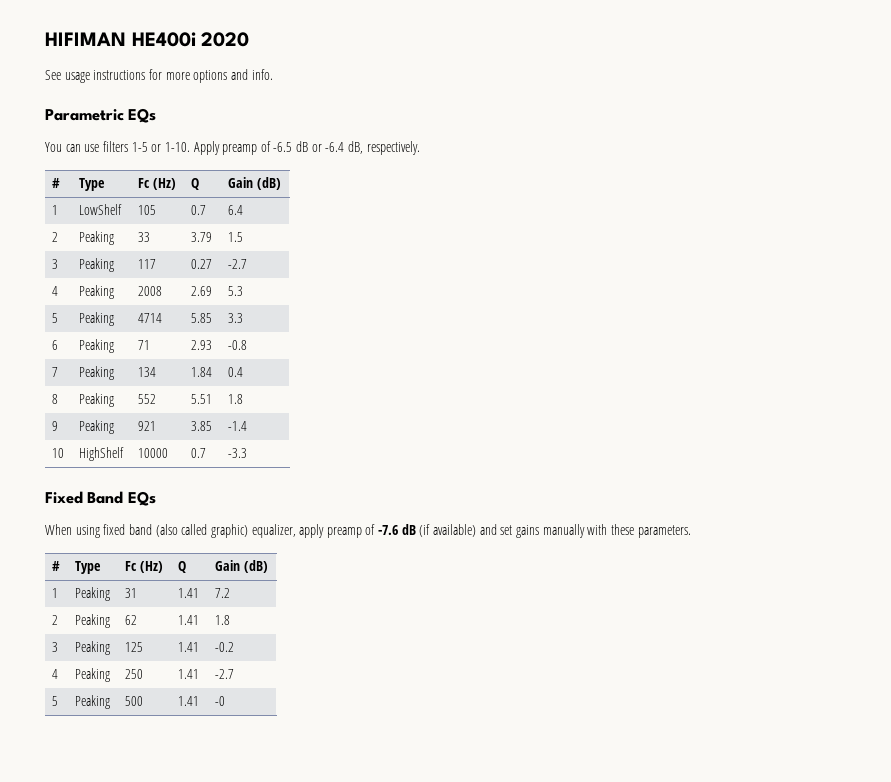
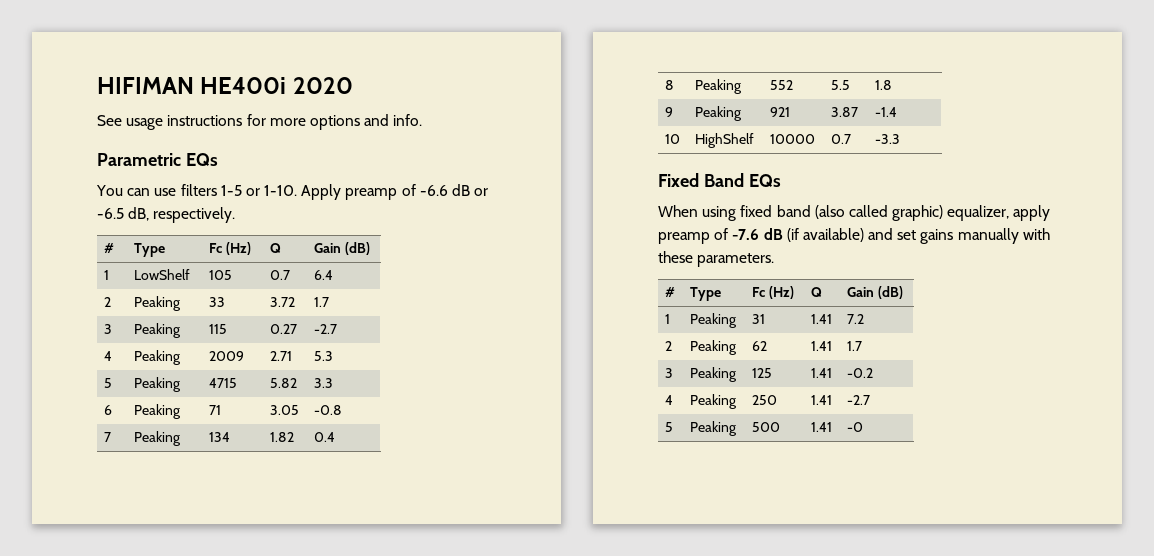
[273,142,293,152] -6.5 -> [419,185,448,196] -6.6
[325,142,345,152] -6.4 -> [97,208,124,219] -6.5
[191,232,213,242] [228,232,244,242] [52,259,59,269] [79,258,115,272] [138,259,157,269] 3.79 | 1.5 // 3 | Peaking | 117 -> [270,297,296,307] [314,297,330,307] [104,324,113,334] [134,323,182,338] [209,324,228,334] 3.72 | 1.7 // 3 | Peaking | 115
[138,286,163,296] [191,286,213,296] 2008 | 2.69 -> [209,351,245,361] [270,351,293,361] 2009 | 2.71
[138,313,163,323] [191,313,213,323] 4714 | 5.85 -> [209,378,238,388] [270,378,298,388] 4715 | 5.82
[191,340,213,350] 2.93 -> [270,405,300,415] 3.05
[191,367,213,377] 1.84 -> [270,432,295,442] 1.82
[191,394,213,404] 5.51 -> [831,80,851,90] 5.5
[191,421,213,431] 3.85 -> [831,107,859,117] 3.87
[215,615,231,625] 1.8 -> [847,341,863,351] 1.7

